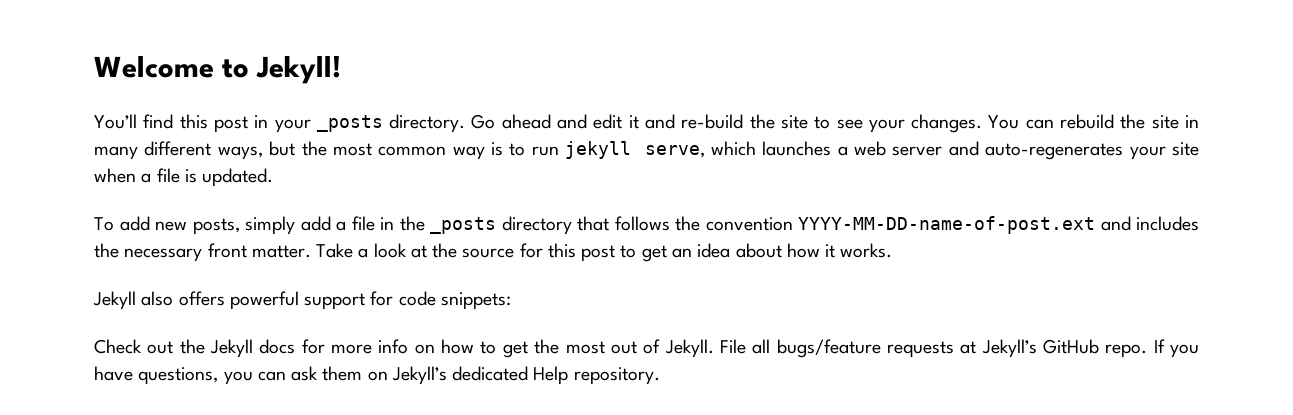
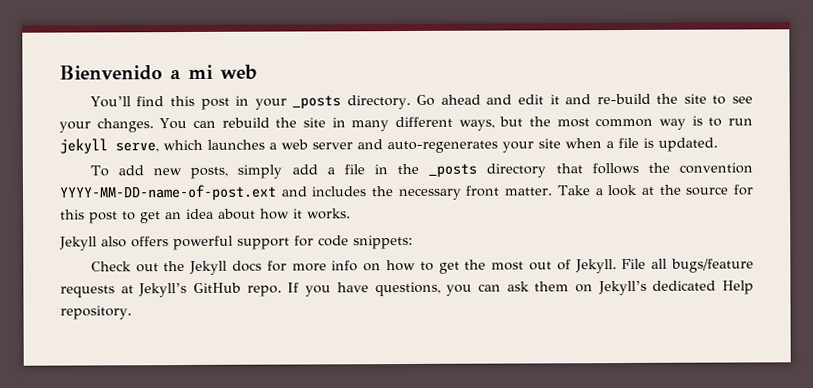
[94,56,342,84] Welcome to Jekyll! -> [59,64,257,81] Bienvenido a mi web

